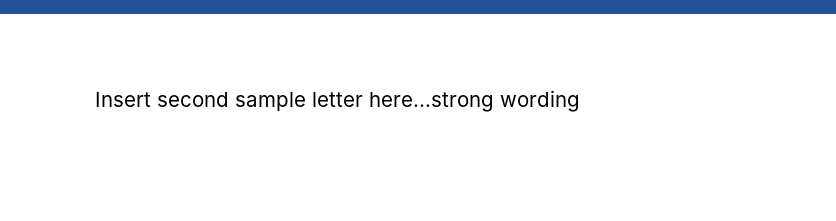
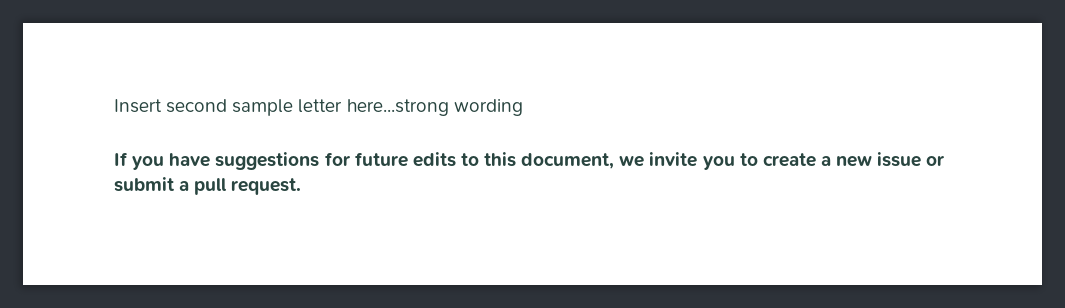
(580, 101) none -> [114,152,945,170] [114,177,302,195] // If you have suggestions for future edits to this document, we invite you to create a new issue or submit a pull request.

